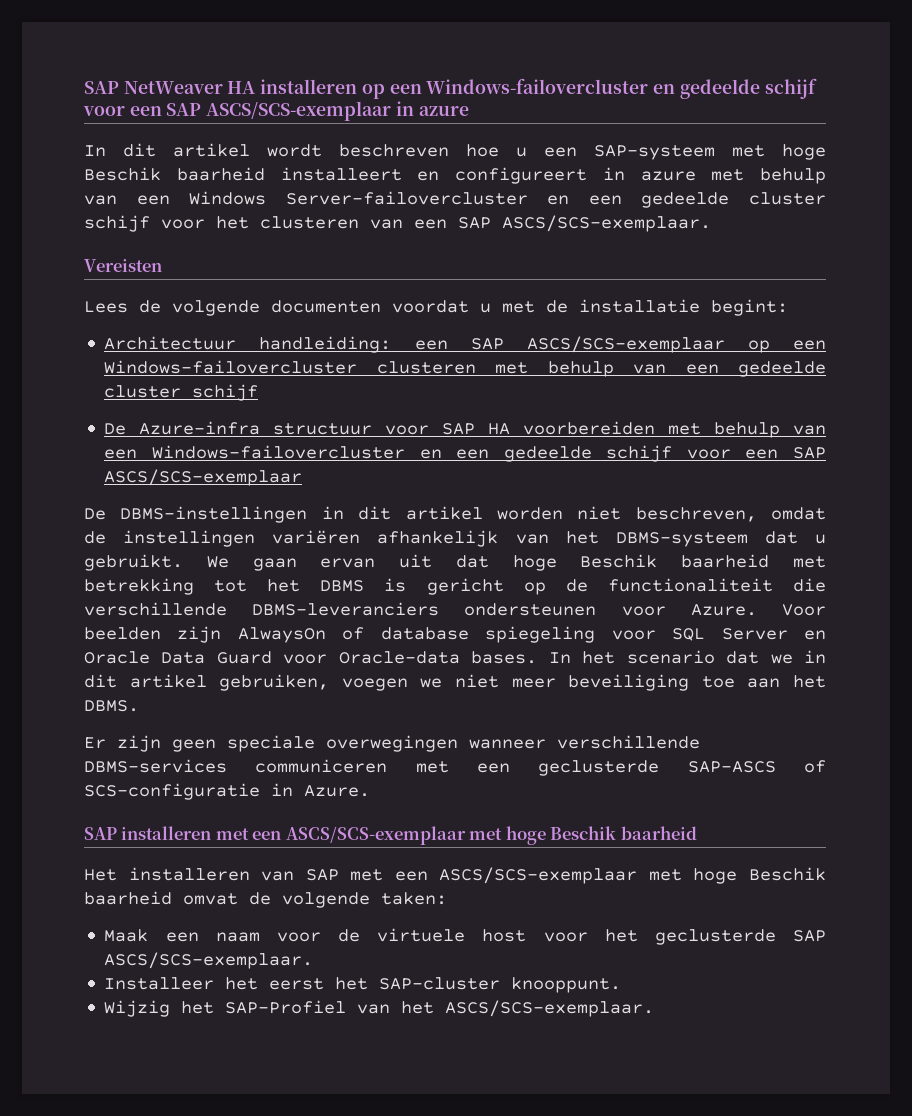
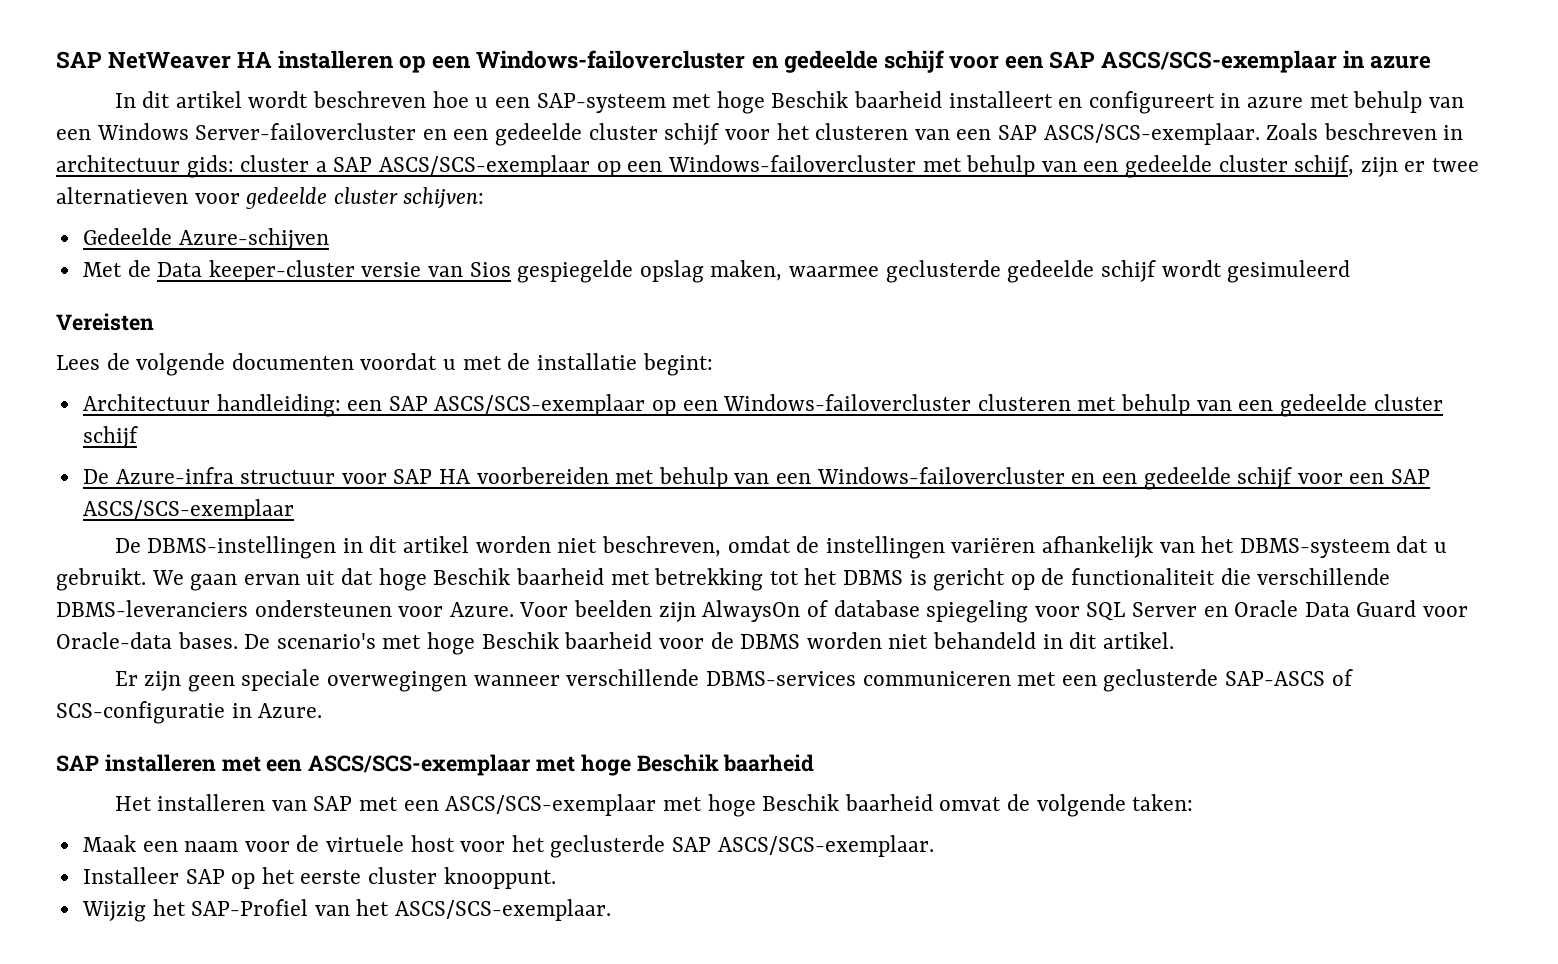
(711, 223) none -> [1266,123,1464,140] [56,155,1480,178] [56,187,485,209] [82,228,329,250] [82,260,1351,283] Zoals beschreven in architectuur gids: cluster a SAP ASCS/SCS-exemplaar op een Windows-failovercluster met behulp van een gedeelde cluster schijf, zijn er twee alternatieven voor gedeelde cluster schijven: // Gedeelde Azure-schijven // Met de Data keeper-cluster versie van Sios gespiegelde opslag maken, waarmee geclusterde gedeelde schijf wordt gesimuleerd
[548,650,827,664] [84,674,827,691] [84,700,139,712] In het scenario dat we in dit artikel gebruiken, voegen we niet meer beveiliging toe aan het DBMS. -> [244,632,1174,655] De scenario's met hoge Beschik baarheid voor de DBMS worden niet behandeld in dit artikel.
[225,977,501,990] het eerst het SAP-cluster -> [185,867,438,889] SAP op het eerste cluster

